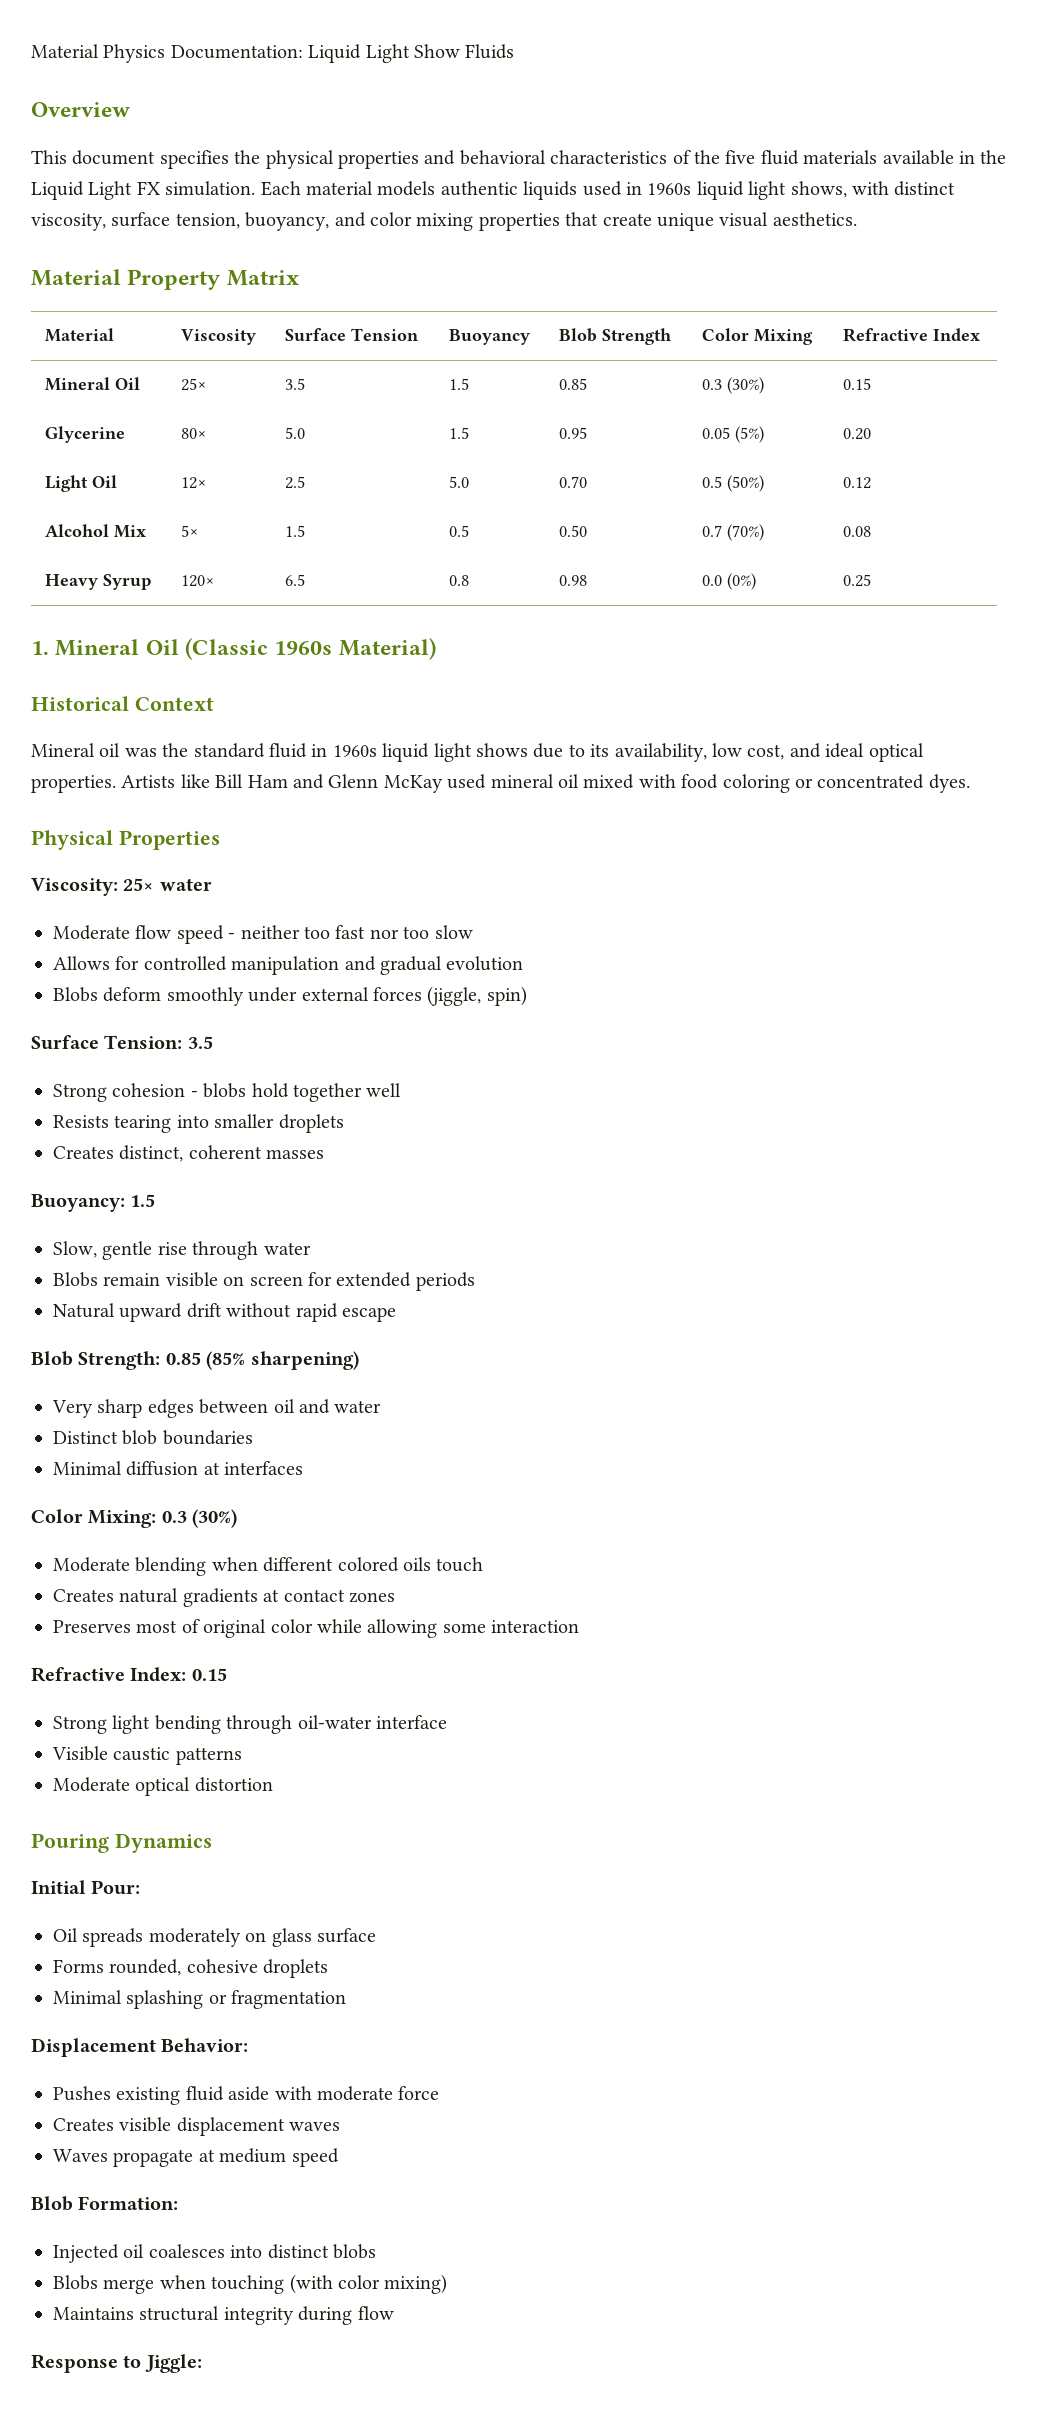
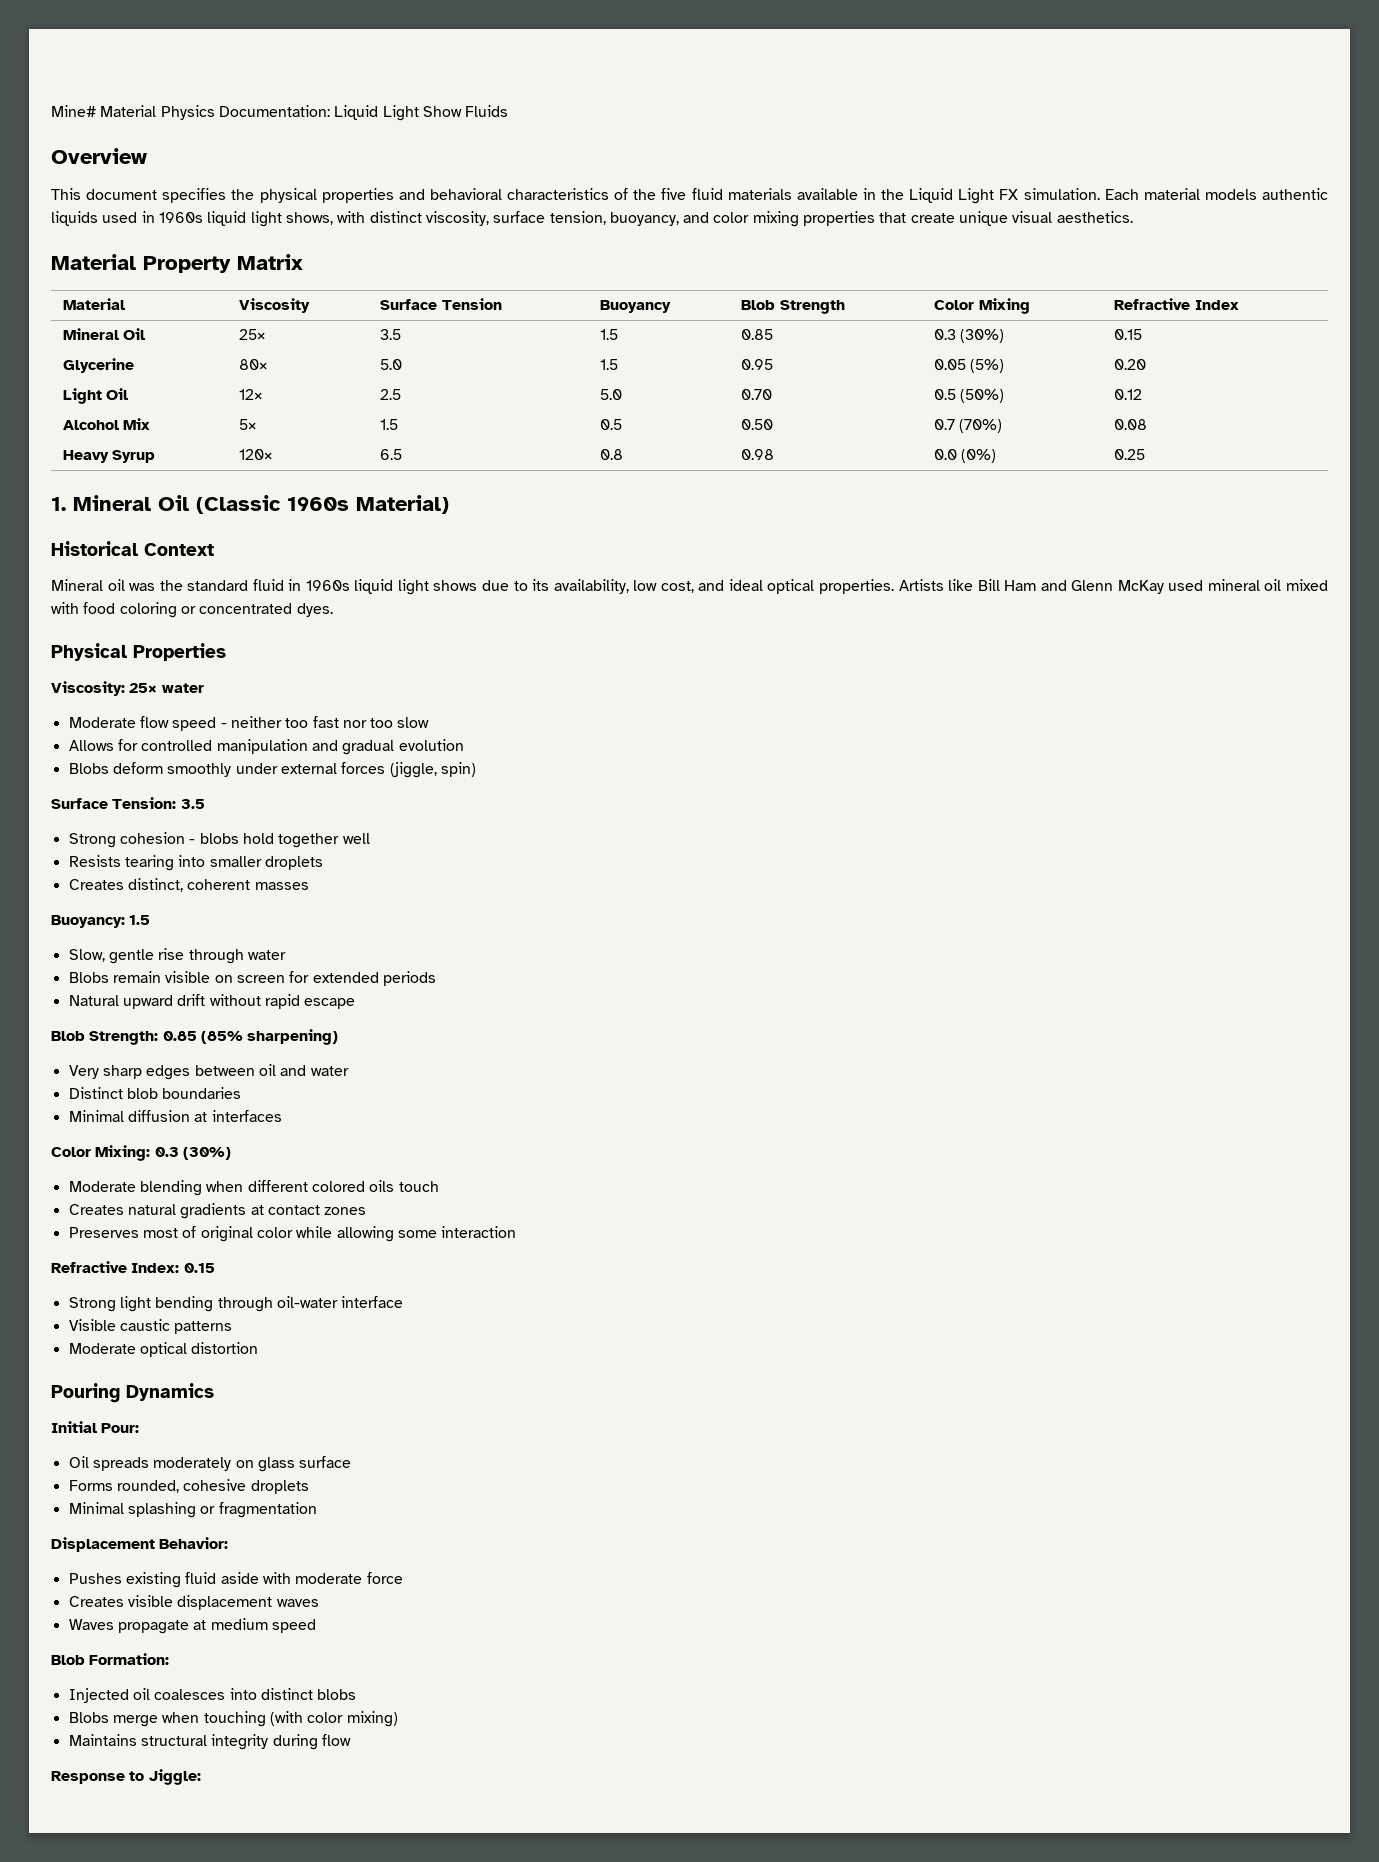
(31, 51) none -> [51,105,96,117] Mine#

